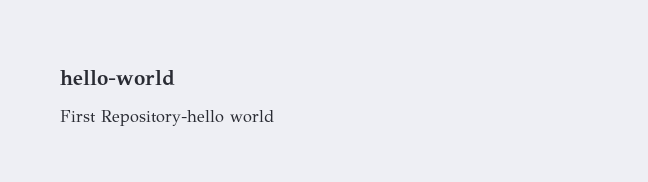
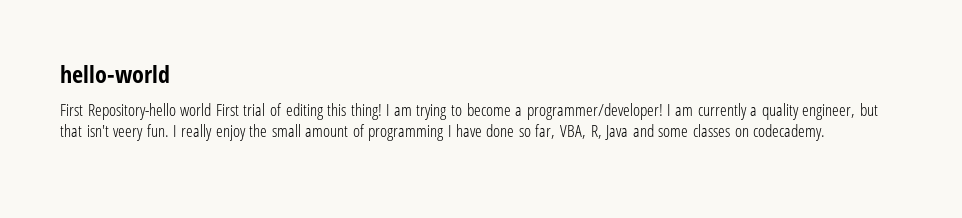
(274, 116) none -> [215,103,878,120] [60,124,826,141] First trial of editing this thing! I am trying to become a programmer/developer! I am currently a quality engineer, but that isn't veery fun. I really enjoy the small amount of programming I have done so far, VBA, R, Java and some classes on codecademy.

